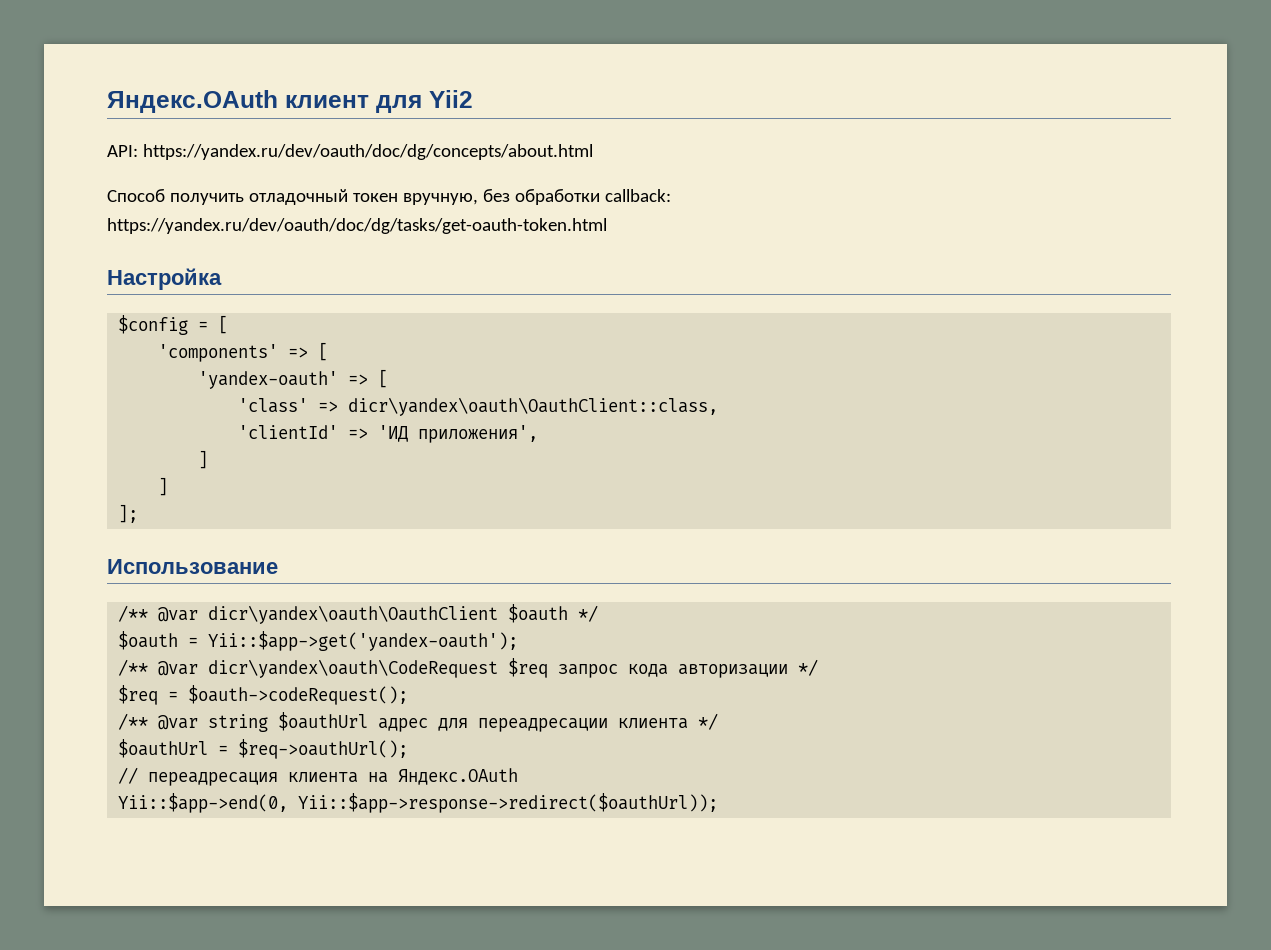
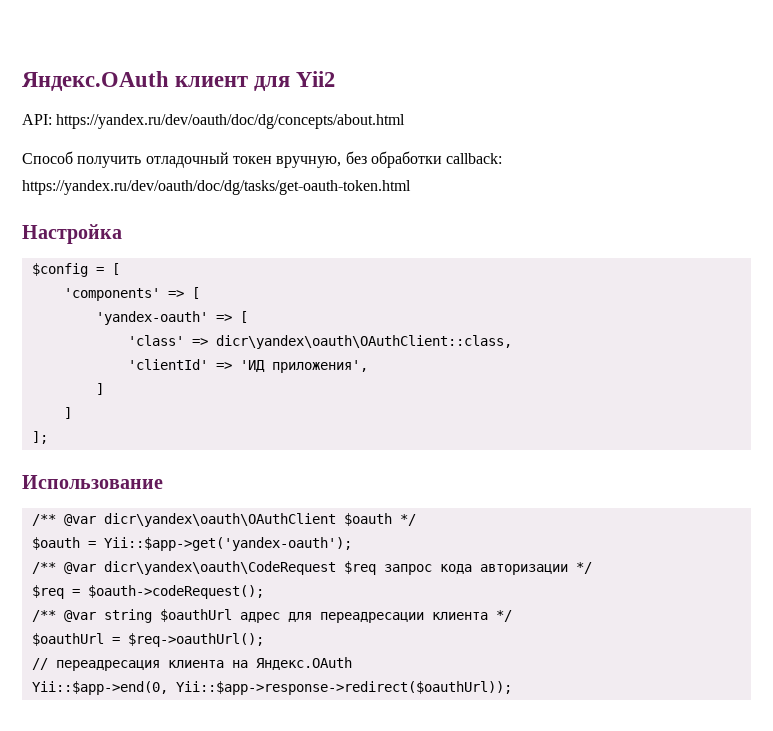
[348,397,719,416] dicr\yandex\oauth\OauthClient::class, -> [215,335,512,349] dicr\yandex\oauth\OAuthClient::class,
[208,605,499,624] dicr\yandex\oauth\OauthClient -> [103,513,336,527] dicr\yandex\oauth\OAuthClient

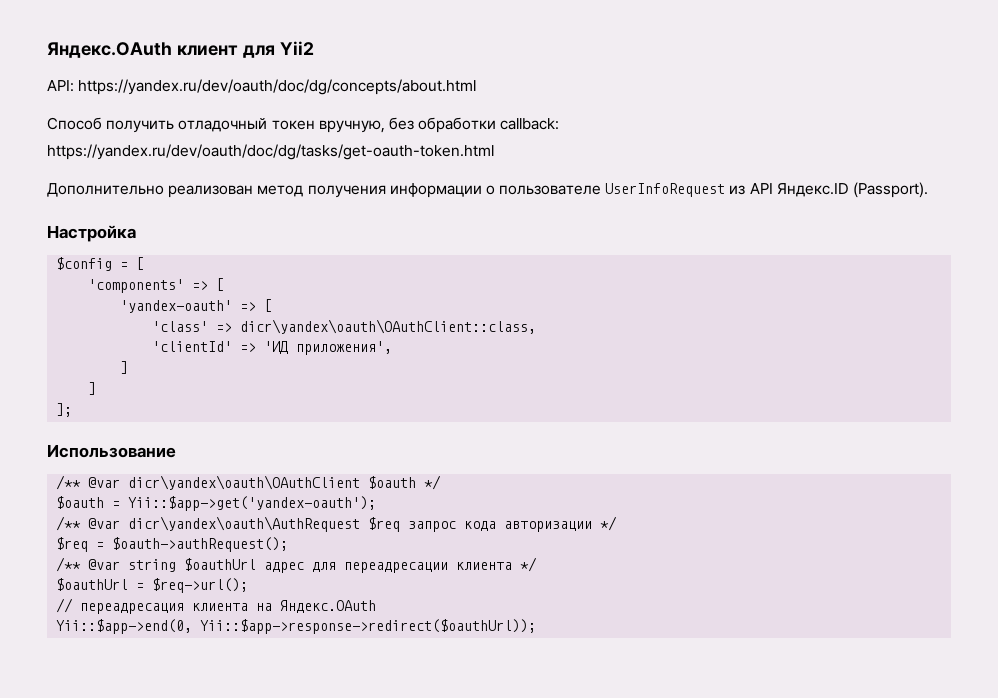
(411, 187) none -> [47,182,929,198] // Дополнительно реализован метод получения информации о пользователе UserInfoRequest из API Яндекс.ID (Passport).
[103,561,336,575] dicr\yandex\oauth\CodeRequest -> [128,516,361,532] dicr\yandex\oauth\AuthRequest
[87,585,264,599] $oauth->codeRequest(); -> [112,537,289,552] $oauth->authRequest();
[127,633,264,647] $req->oauthUrl(); -> [152,578,249,593] $req->url();

